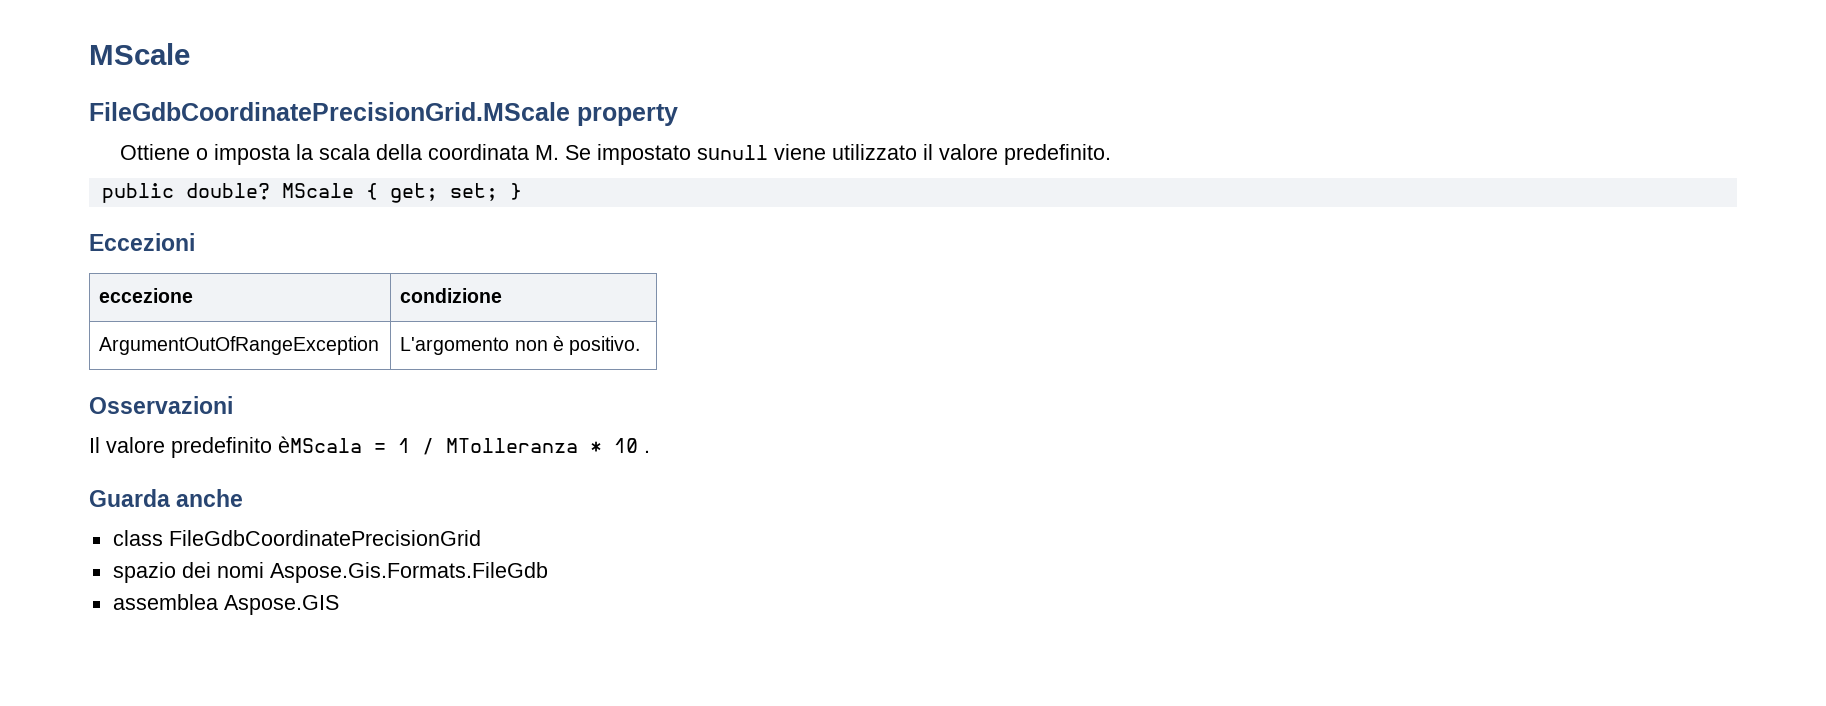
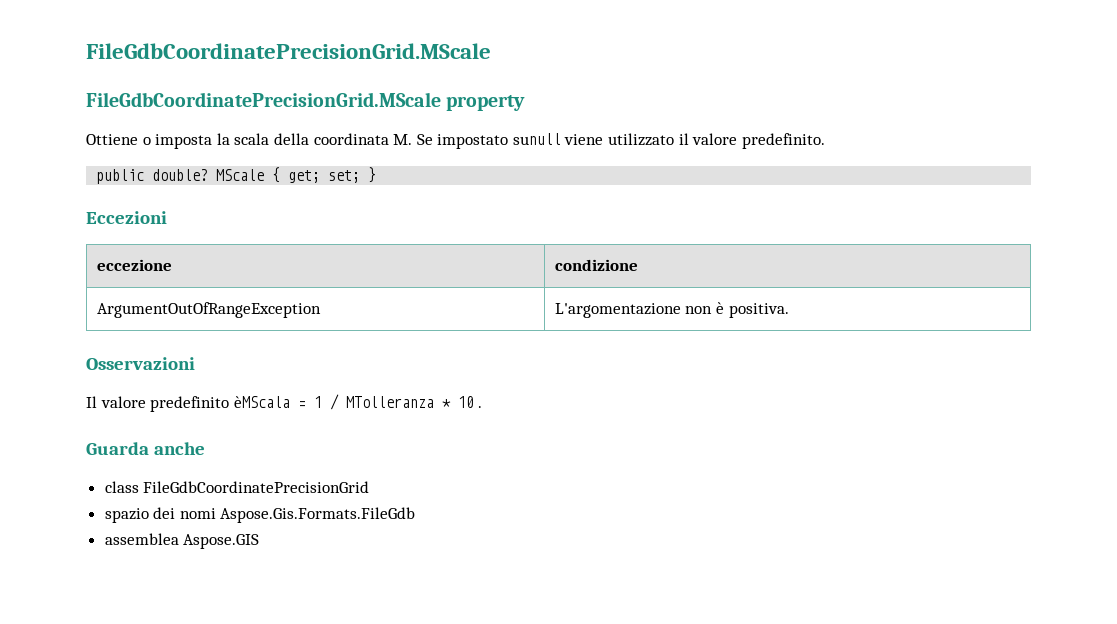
[89,43,190,65] MScale -> [86,43,491,59] FileGdbCoordinatePrecisionGrid.MScale
[400,337,510,355] L'argomento -> [554,303,681,318] L'argomentazione
[569,336,641,355] positivo. -> [728,303,789,318] positiva.

